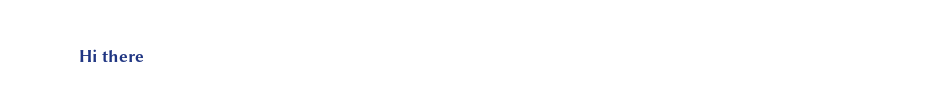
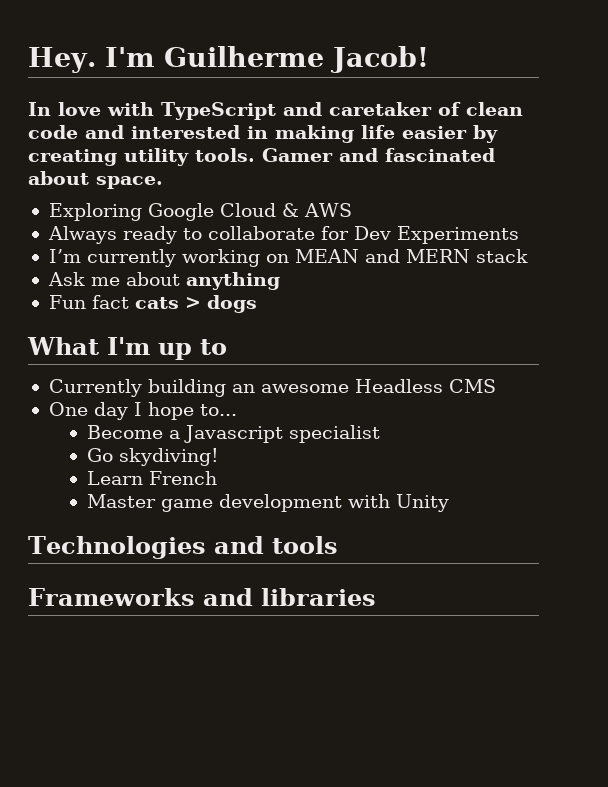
[79,49,144,62] Hi there -> [28,46,429,73] [28,102,523,120] [28,125,498,143] [28,148,495,166] [28,171,163,189] [48,203,352,221] [47,226,519,244] [48,249,528,267] [47,272,280,290] [48,295,257,313] [27,337,227,360] [48,379,496,397] [48,402,237,420] [86,425,380,443] [86,448,219,466] [86,471,217,485] [86,494,449,512] [28,536,338,559] [28,588,376,606] Hey. I'm Guilherme Jacob! // In love with TypeScript and caretaker of clean code and interested in making life easier by creating utility tools. Gamer and fascinated about space. // Exploring Google Cloud & AWS // Always ready to collaborate for Dev Experiments // I’m currently working on MEAN and MERN stack // Ask me about anything // Fun fact cats > dogs // What I'm up to // Currently building an awesome Headless CMS // One day I hope to... // Become a Javascript specialist // Go skydiving! // Learn French // Master game development with Unity // Technologies and tools // Frameworks and libraries

